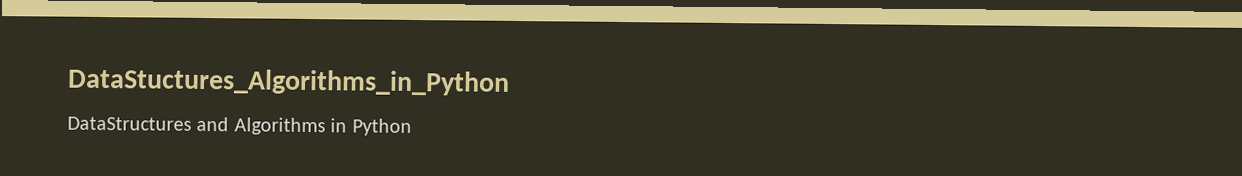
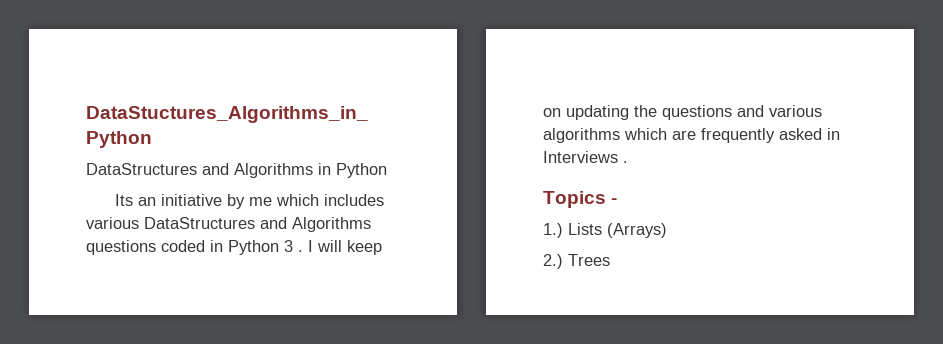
(412, 127) none -> [115,194,385,209] [86,217,371,232] [86,240,382,255] [543,105,822,120] [543,128,840,143] [543,151,628,163] [543,191,618,208] [543,223,667,238] [543,254,610,269] // Its an initiative by me which includes various DataStructures and Algorithms questions coded in Python 3 . I will keep on updating the questions and various algorithms which are frequently asked in Interviews . // Topics - // 1.) Lists (Arrays) // 2.) Trees

